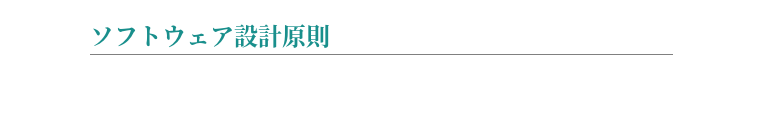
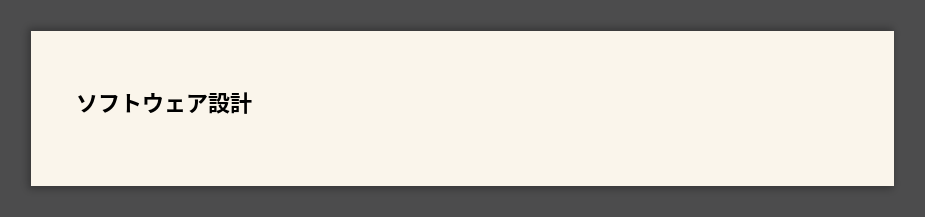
[282,24,330,49] 原則 -> (252, 103) none

